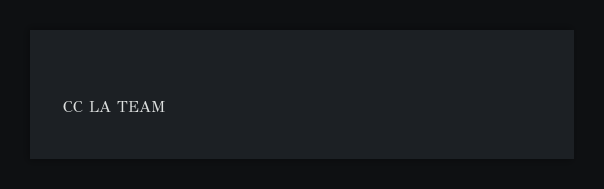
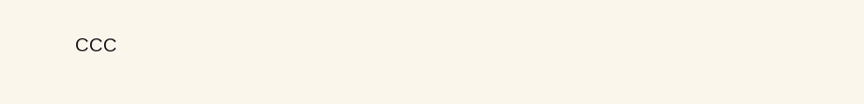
[63,101,166,112] CC LA TEAM -> [74,38,118,52] CCC

